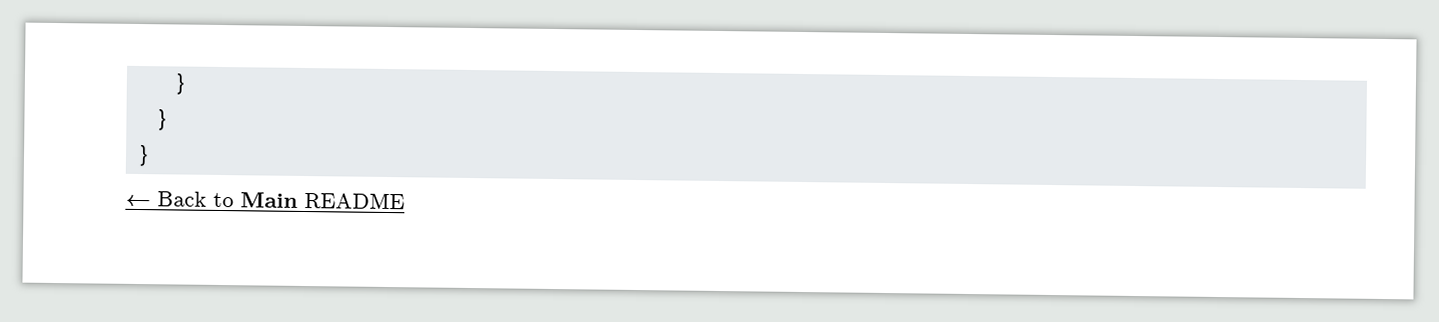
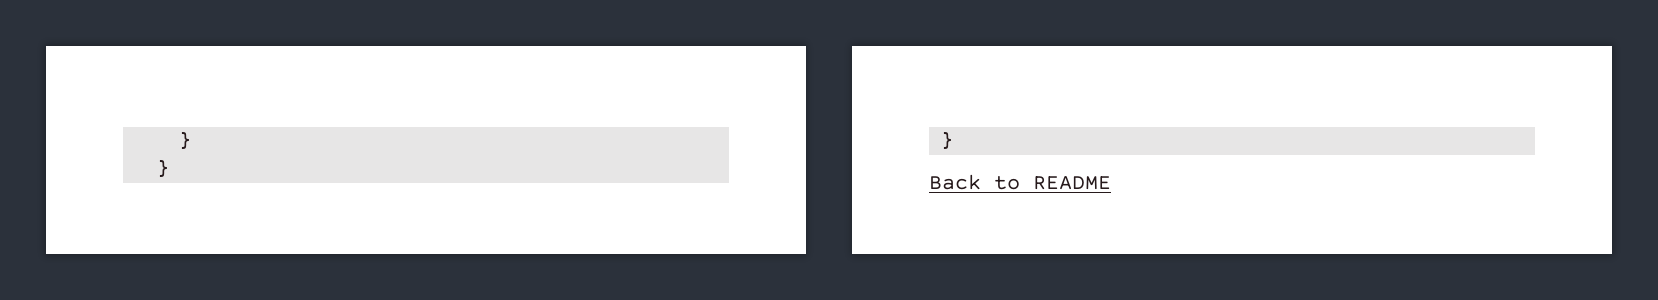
[125,194,151,207] ← -> (954, 140) none
[240,192,298,208] Main -> (1020, 183) none

